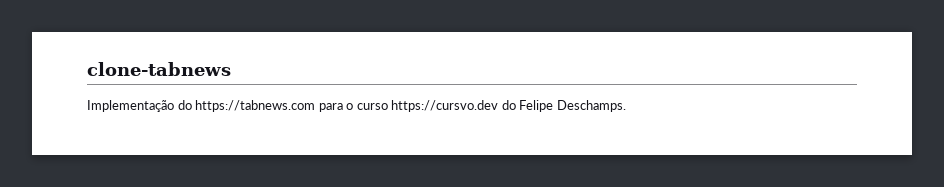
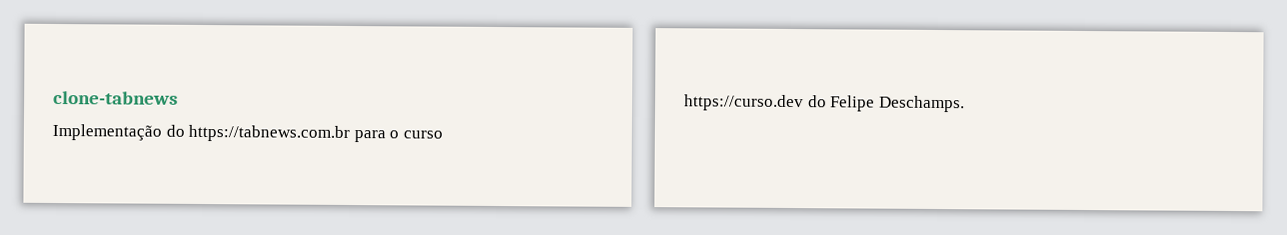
[195,100,316,112] https://tabnews.com -> [188,124,351,143] https://tabnews.com.br
[391,100,499,112] https://cursvo.dev -> [684,94,804,112] https://curso.dev

